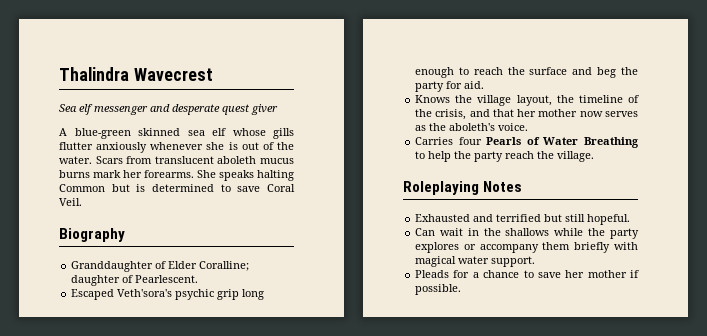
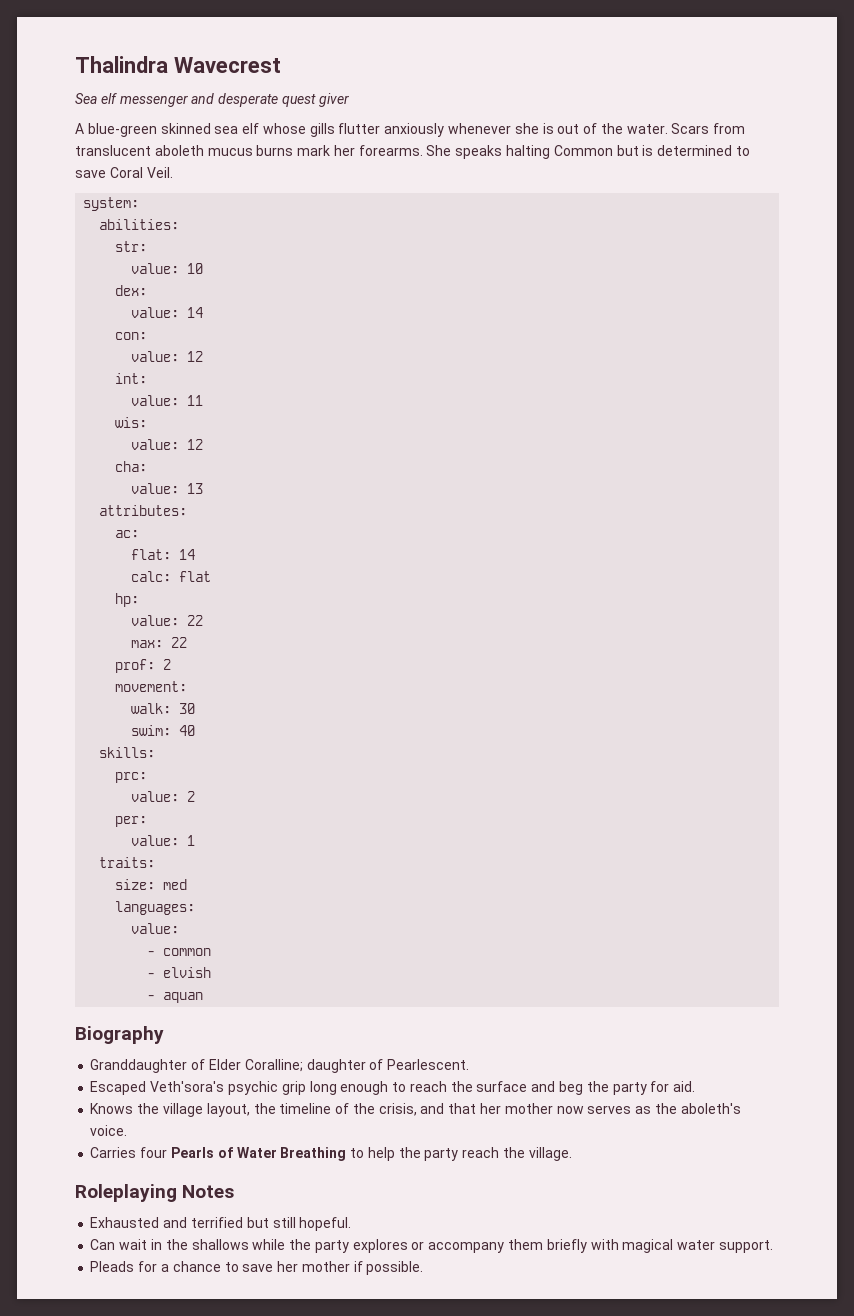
(82, 202) none -> [83,197,140,211] [99,219,180,230] [115,241,148,252] [131,263,204,274] [115,285,148,296] [131,307,204,318] [115,332,148,340] [131,351,204,362] [115,373,148,384] [131,395,204,406] [115,417,148,428] [131,439,204,450] [115,461,148,472] [131,483,204,494] [99,505,188,516] [115,530,140,538] [131,549,196,560] [131,571,212,582] [115,593,140,607] [131,615,204,626] [131,637,188,648] [115,659,172,673] [115,681,188,692] [131,703,196,714] [131,725,196,736] [99,747,156,758] [115,772,148,783] [131,791,196,802] [115,816,148,827] [131,835,196,846] [99,857,156,868] [115,879,188,890] [115,901,196,915] [131,923,180,934] [147,948,212,956] [147,967,212,978] [147,992,204,1003] // system: // abilities: // str: // value: 10 // dex: // value: 14 // con: // value: 12 // int: // value: 11 // wis: // value: 12 // cha: // value: 13 // attributes: // ac: // flat: 14 // calc: flat // hp: // value: 22 // max: 22 // prof: 2 // movement: // walk: 30 // swim: 40 // skills: // prc: // value: 2 // per: // value: 1 // traits: // size: med // languages: // value: // - common // - elvish // - aquan

